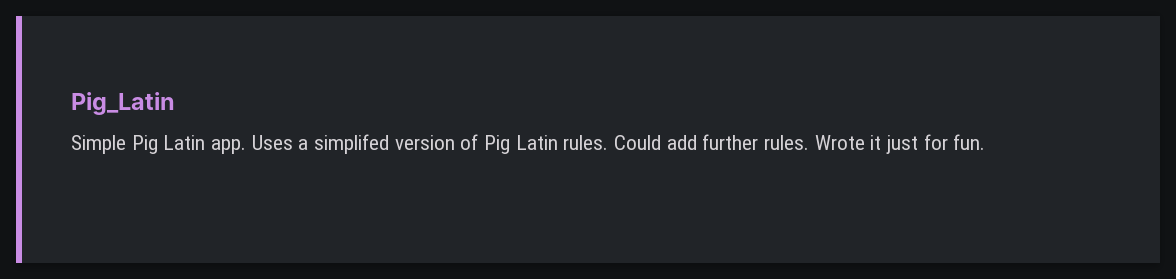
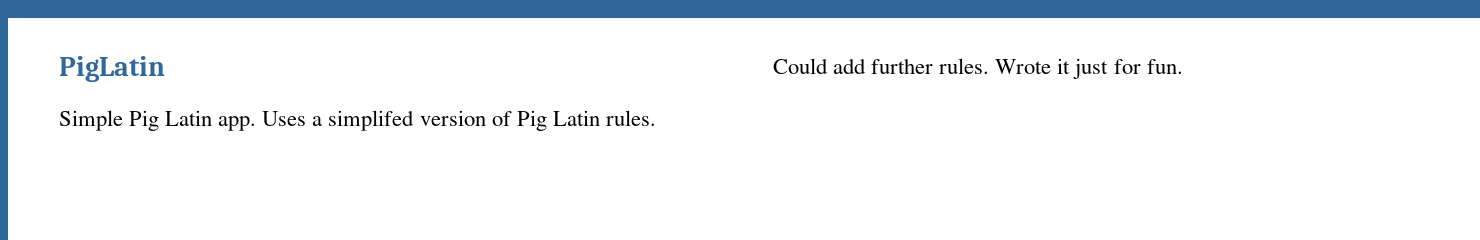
[71,92,175,115] Pig_Latin -> [59,56,165,82] PigLatin

